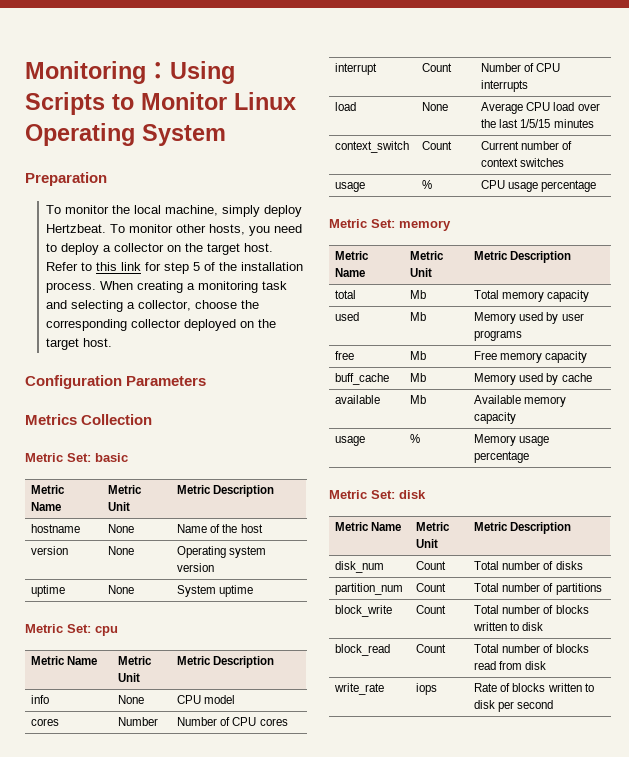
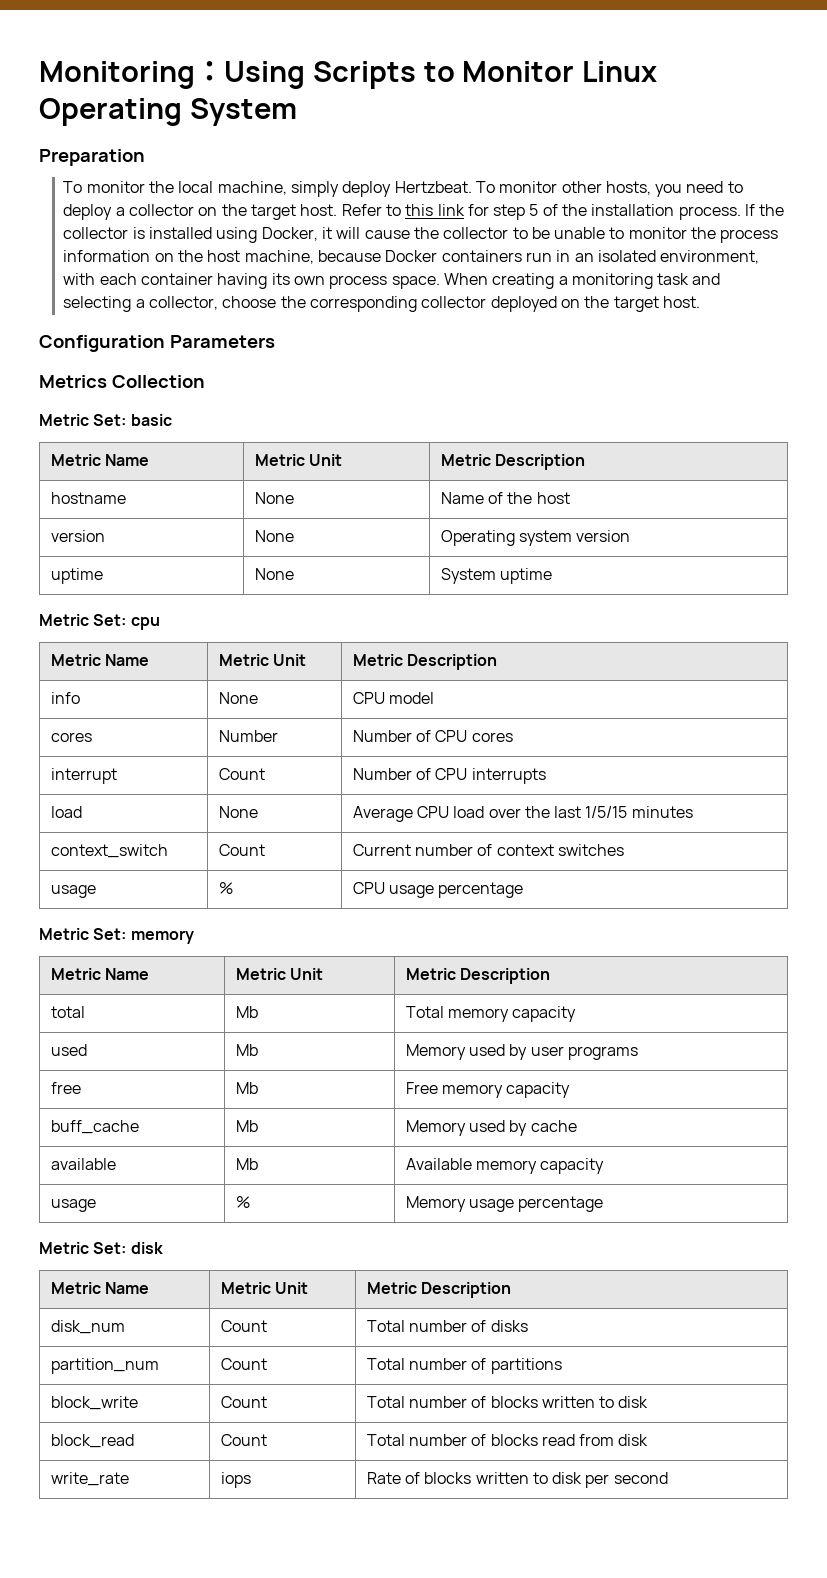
(96, 287) none -> [745,204,785,216] [63,227,779,243] [63,250,760,264] [63,273,440,289] If the collector is installed using Docker, it will cause the collector to be unable to monitor the process information on the host machine, because Docker containers run in an isolated environment, with each container having its own process space.

